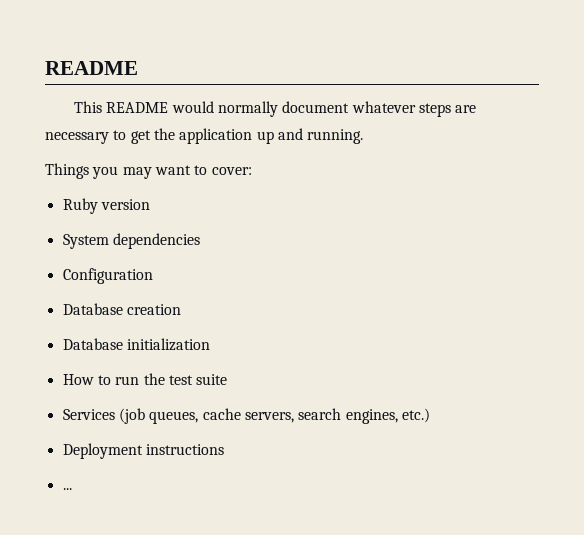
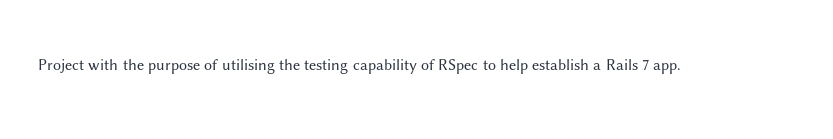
[45,61,138,75] [74,101,477,117] [45,128,364,144] [45,163,252,179] [62,198,150,214] [62,233,200,249] [62,268,153,284] [62,303,181,315] [62,338,210,351] [62,373,228,385] [62,408,430,424] [62,443,224,459] [62,488,72,490] README // This README would normally document whatever steps are necessary to get the application up and running. // Things you may want to cover: // Ruby version // System dependencies // Configuration // Database creation // Database initialization // How to run the test suite // Services (job queues, cache servers, search engines, etc.) // Deployment instructions // ... -> [38,59,682,74] Project with the purpose of utilising the testing capability of RSpec to help establish a Rails 7 app.

